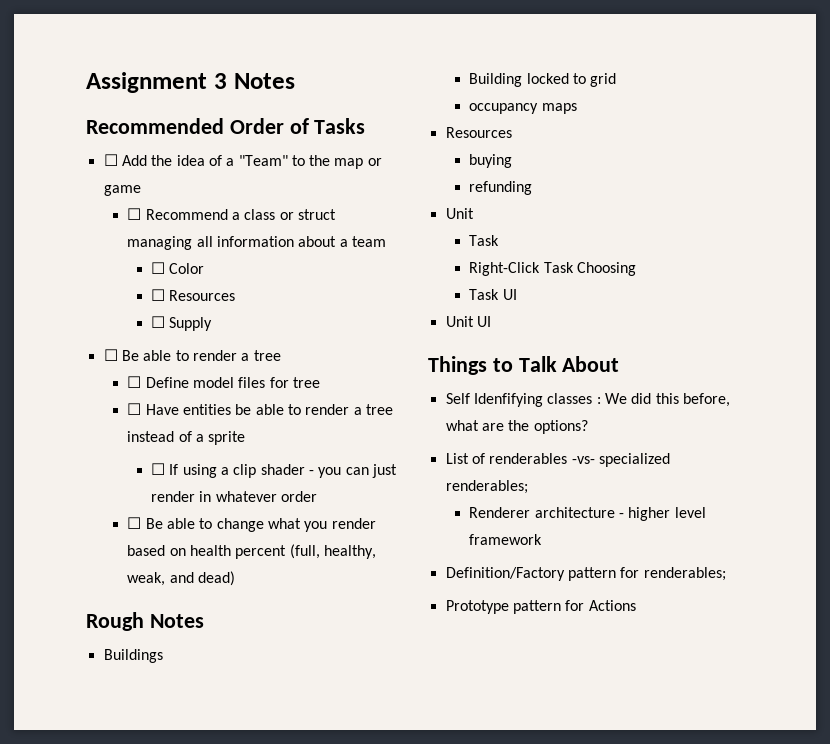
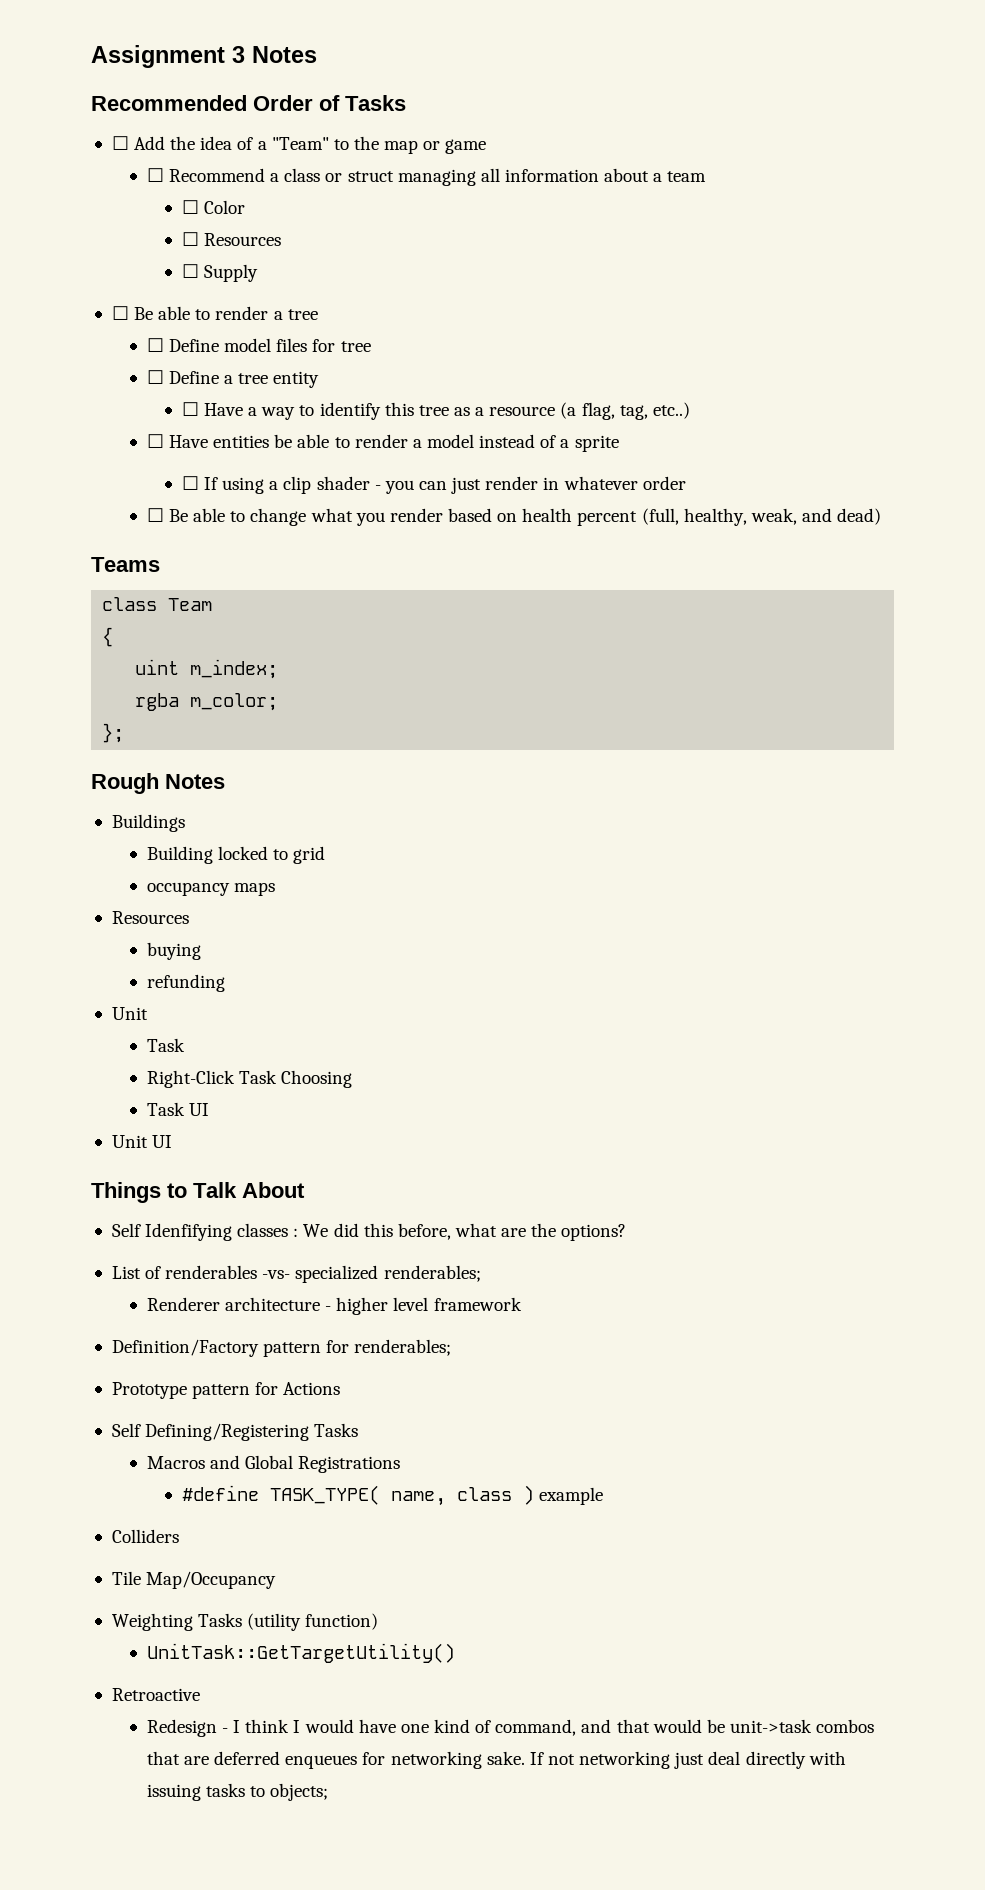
(320, 382) none -> [146,370,320,388] [181,402,690,420] // ☐ Define a tree entity // ☐ Have a way to identify this tree as a resource (a flag, tag, etc..)
[365,404,393,415] tree -> [426,434,474,448] model
(235, 578) none -> [91,557,160,572] [102,597,213,611] [102,627,114,647] [135,659,279,679] [135,693,279,711] [102,723,125,743] // Teams // class Team // { // uint m_index; // rgba m_color; // };
(636, 605) none -> [111,1423,359,1441] [146,1455,401,1473] [181,1485,604,1506] [111,1529,179,1543] [111,1571,277,1589] [111,1613,379,1631] [146,1643,455,1663] [111,1688,200,1701] [146,1719,875,1737] [146,1751,846,1769] [146,1783,329,1801] // Self Defining/Registering Tasks // Macros and Global Registrations // #define TASK_TYPE( name, class ) example // Colliders // Tile Map/Occupancy // Weighting Tasks (utility function) // UnitTask::GetTargetUtility() // Retroactive // Redesign - I think I would have one kind of command, and that would be unit->task combos that are deferred enqueues for networking sake. If not networking just deal directly with issuing tasks to objects;

